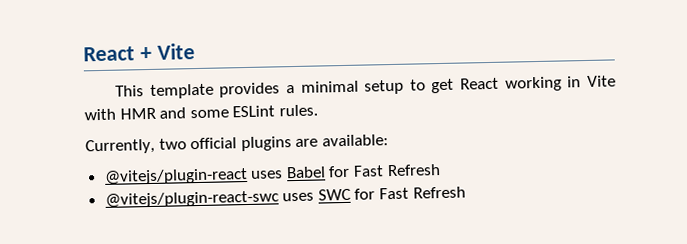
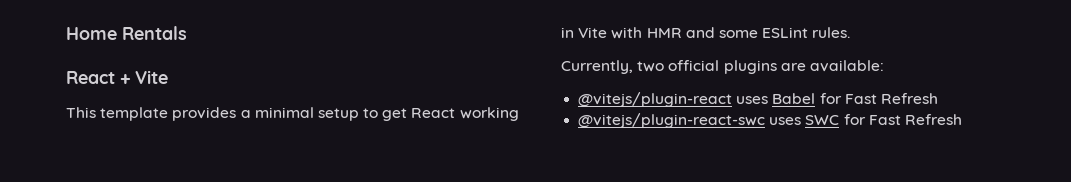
(83, 54) none -> [66,26,187,40] Home Rentals //

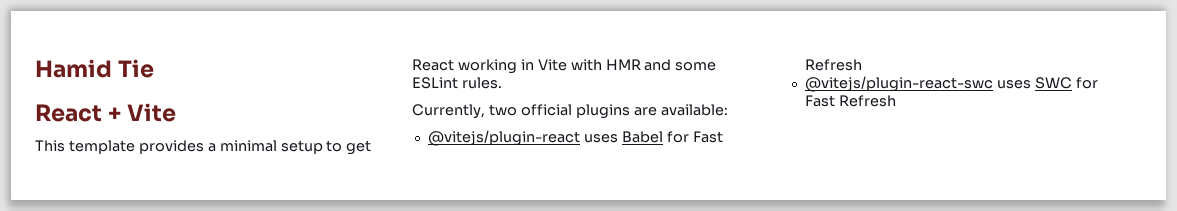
[66,26,187,40] Home Rentals -> [35,59,155,78] Hamid Tie

